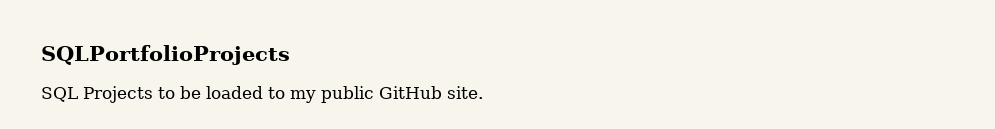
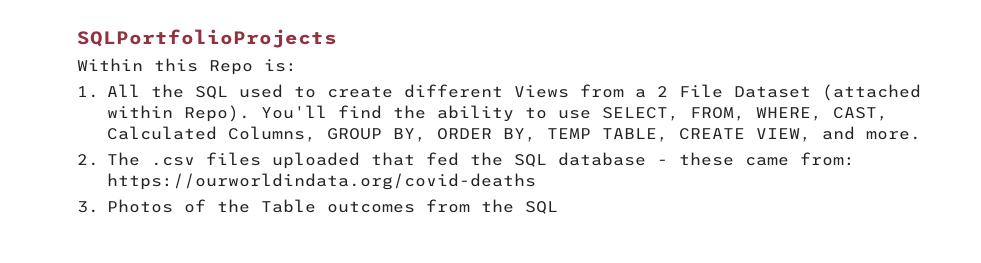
[41,86,483,103] SQL Projects to be loaded to my public GitHub site. -> [77,58,297,75] [77,84,921,101] [106,105,888,122] [106,126,921,142] [77,152,855,169] [106,173,536,190] [77,199,558,214] Within this Repo is: // 1. All the SQL used to create different Views from a 2 File Dataset (attached within Repo). You'll find the ability to use SELECT, FROM, WHERE, CAST, Calculated Columns, GROUP BY, ORDER BY, TEMP TABLE, CREATE VIEW, and more. // 2. The .csv files uploaded that fed the SQL database - these came from: https://ourworldindata.org/covid-deaths // 3. Photos of the Table outcomes from the SQL

